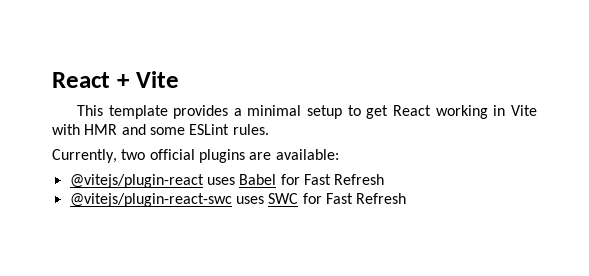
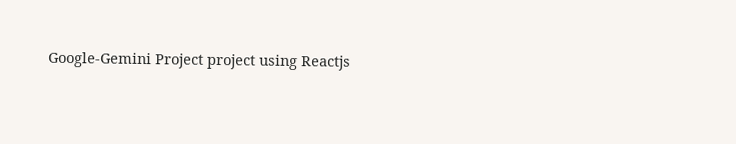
[52,71,179,88] [76,105,537,119] [52,124,269,135] [52,149,339,163] [69,174,385,188] [69,193,407,207] React + Vite // This template provides a minimal setup to get React working in Vite with HMR and some ESLint rules. // Currently, two official plugins are available: // @vitejs/plugin-react uses Babel for Fast Refresh // @vitejs/plugin-react-swc uses SWC for Fast Refresh -> [48,51,351,71] Google-Gemini Project project using Reactjs

